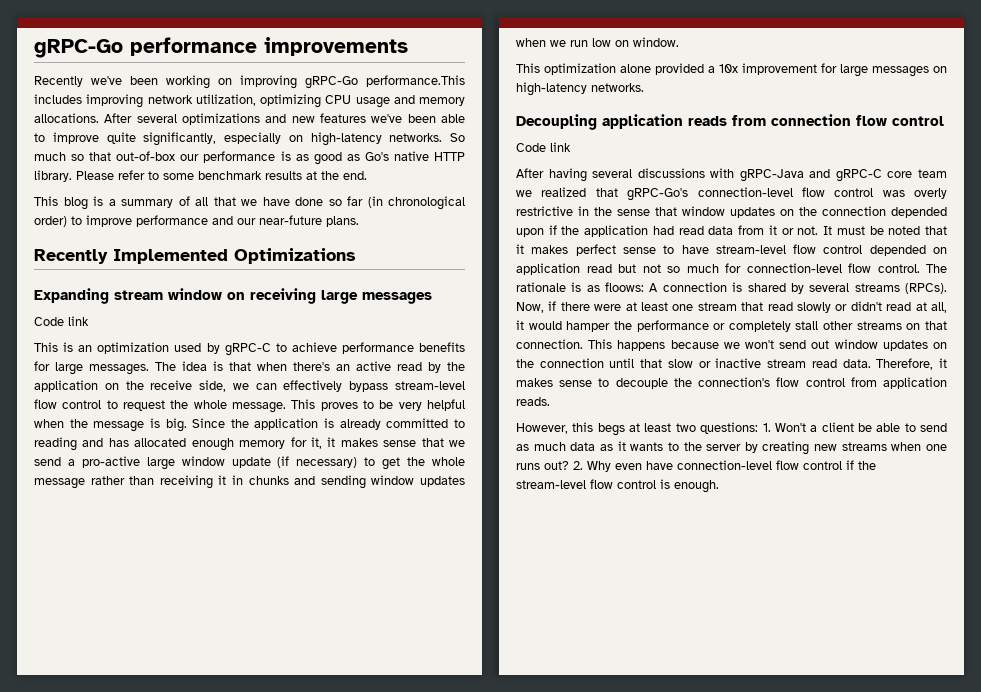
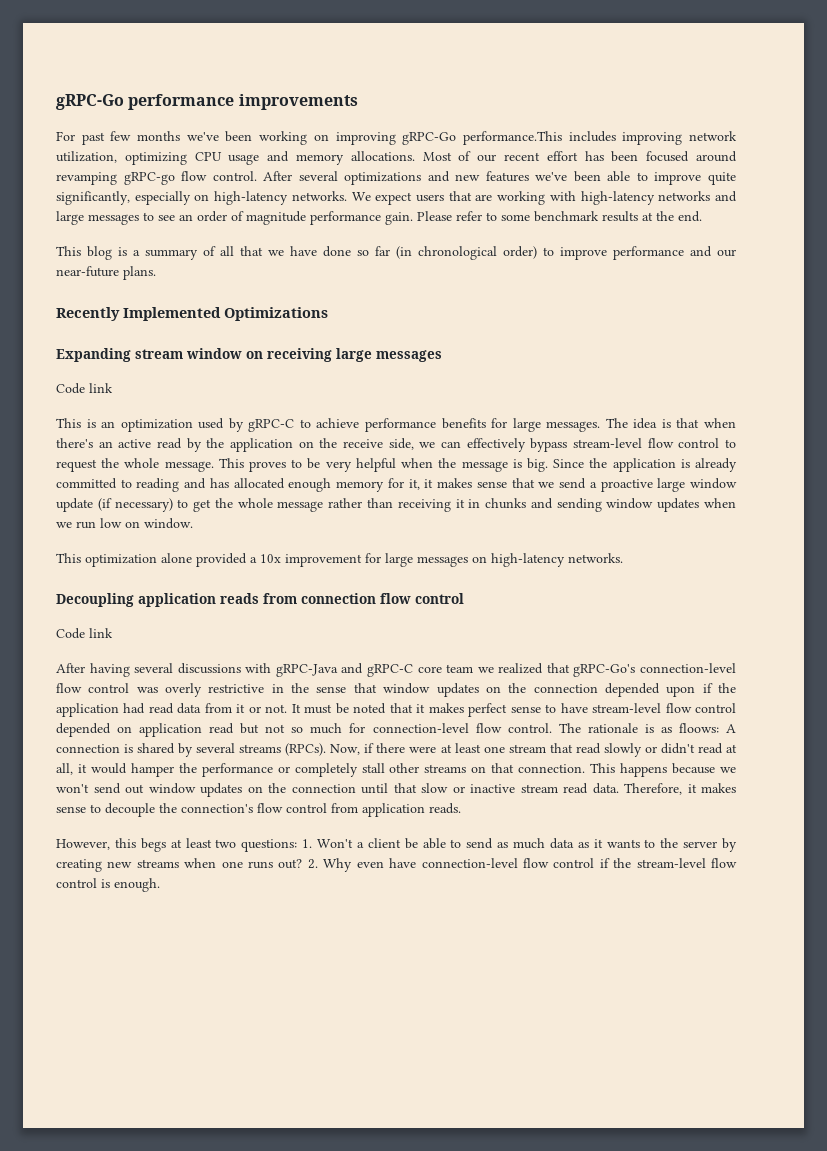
[34,76,83,87] Recently -> [56,131,181,145] For past few months
(99, 118) none -> [422,151,737,162] [56,171,257,185] Most of our recent effort has been focused around revamping gRPC-go flow control.
[450,133,465,142] [34,151,465,165] [34,170,72,182] So much so that out-of-box our performance is as good as Go's native HTTP library. -> [351,191,737,205] [56,211,413,225] We expect users that are working with high-latency networks and large messages to see an order of magnitude performance gain.
[81,456,140,468] pro-active -> [600,479,653,492] proactive

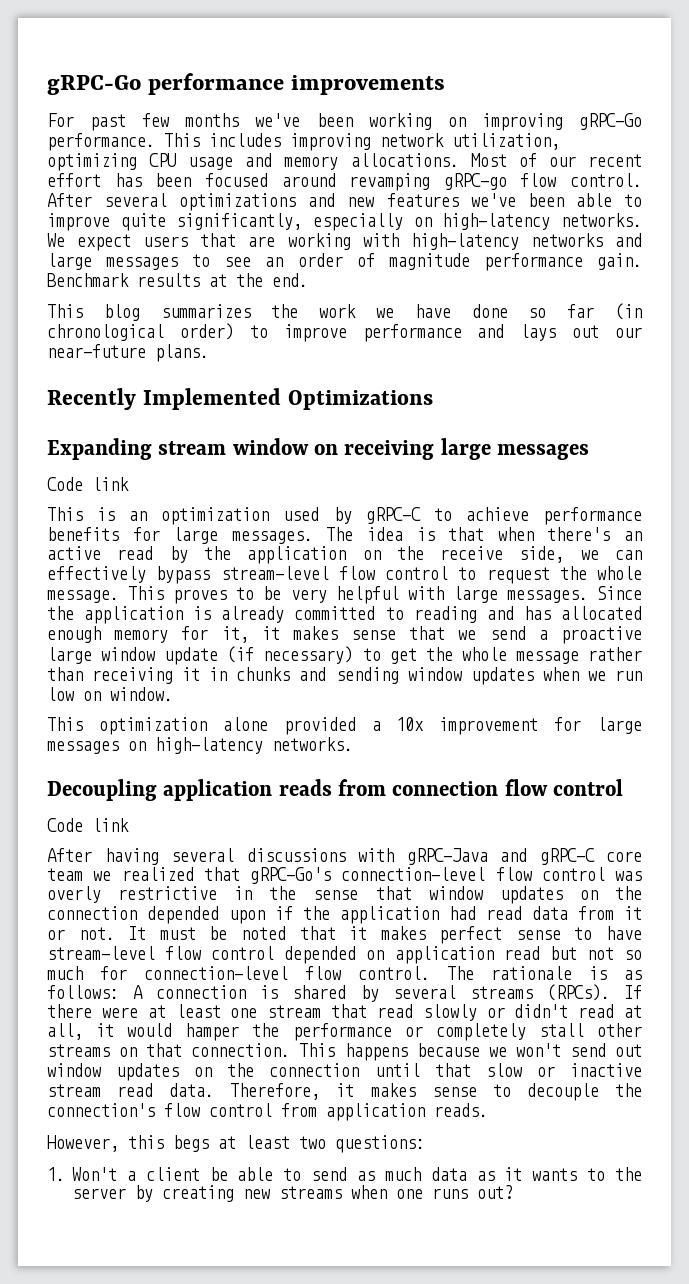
[462,131,562,145] performance.This -> [47,133,200,151] performance. This
[417,211,599,222] Please refer to some benchmark -> [47,273,129,287] Benchmark
[118,246,263,260] is a summary of all that -> [160,304,357,318] summarizes the work
(712, 251) none -> [520,324,600,341] lays out
[401,458,548,472] when the message is big. -> [407,586,588,603] with large messages.
[678,723,719,733] floows: -> [47,985,119,999] follows:
[330,743,375,755] Now, if -> [623,985,642,999] If
(298, 845) none -> (425, 1144) //
[307,858,737,872] [56,878,160,892] 2. Why even have connection-level flow control if the stream-level flow control is enough. -> (513, 1192) none

